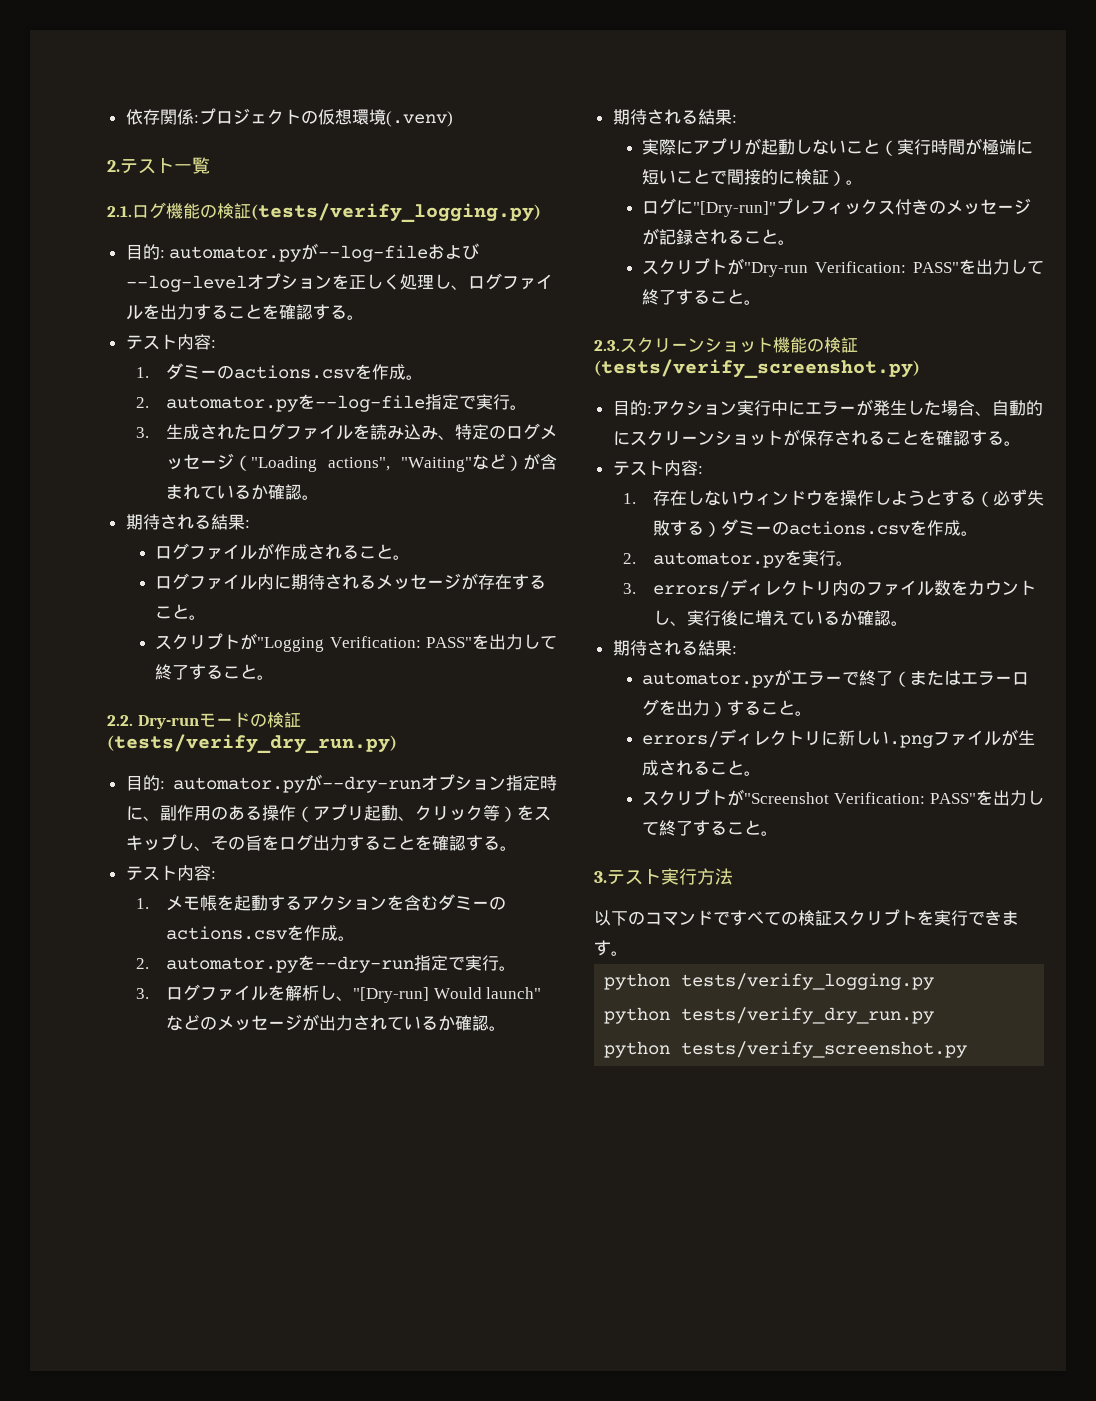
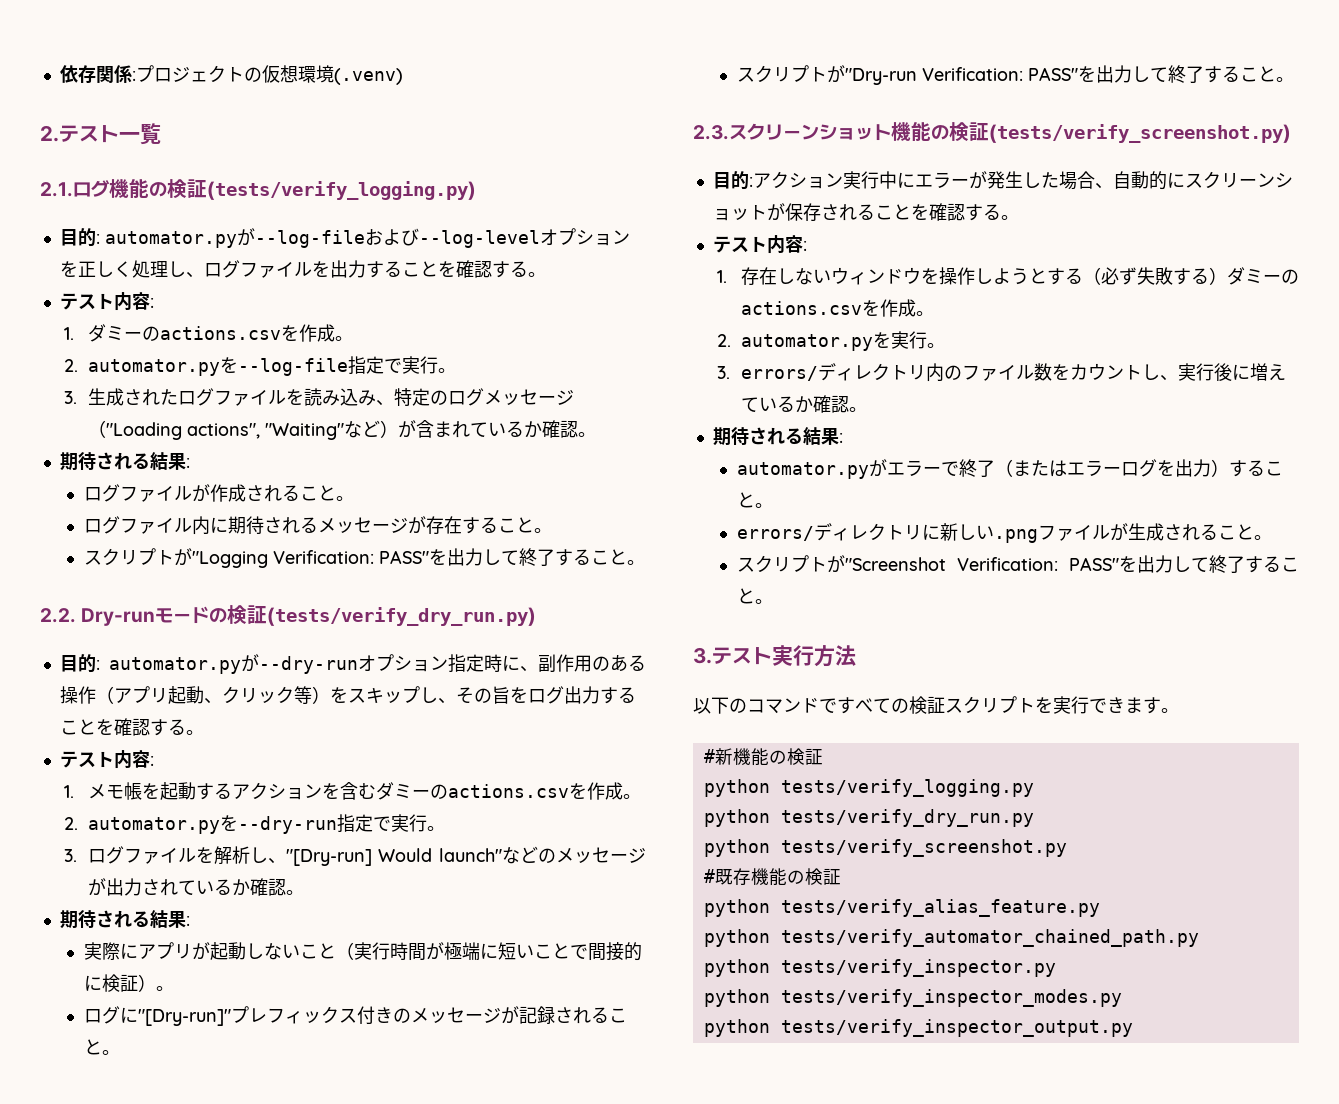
(628, 953) none -> [703,748,823,766] // #新機能の検証
(968, 1049) none -> [703,868,841,886] [703,899,1100,917] [703,929,1199,947] [703,959,1056,977] [703,989,1122,1007] [703,1019,1133,1037] // #既存機能の検証 // python tests/verify_alias_feature.py // python tests/verify_automator_chained_path.py // python tests/verify_inspector.py // python tests/verify_inspector_modes.py // python tests/verify_inspector_output.py

